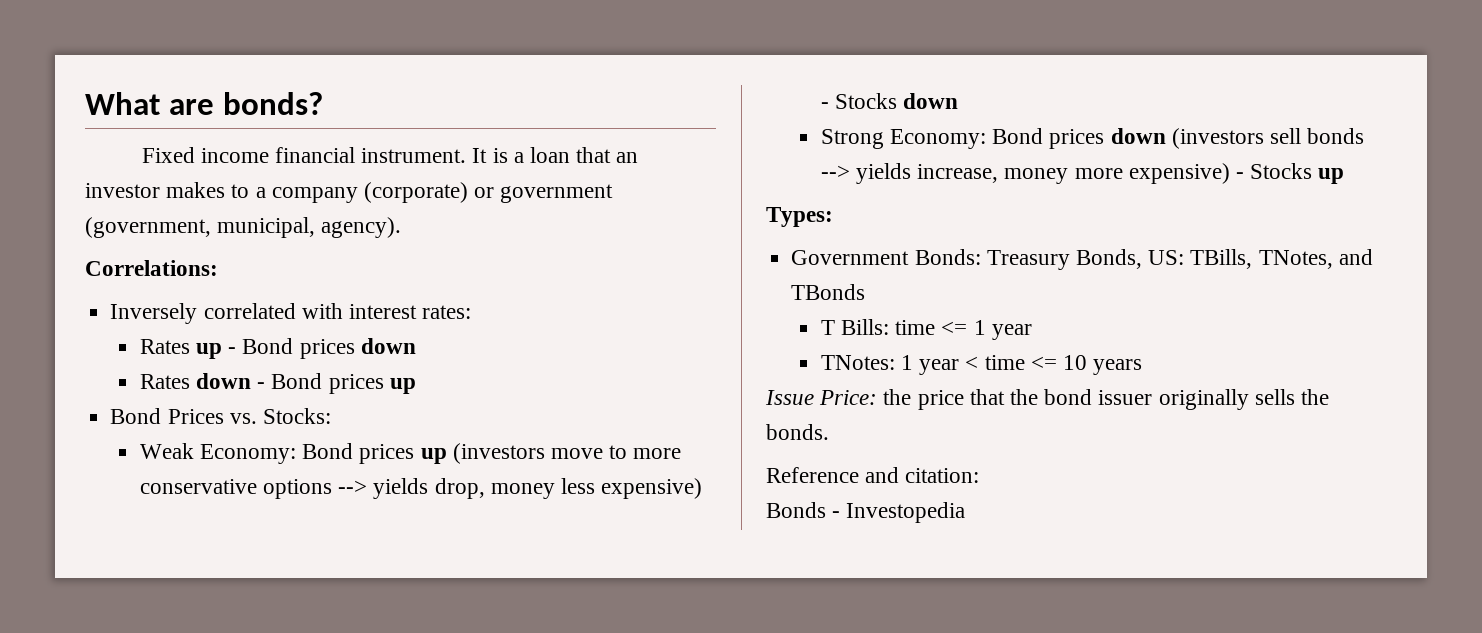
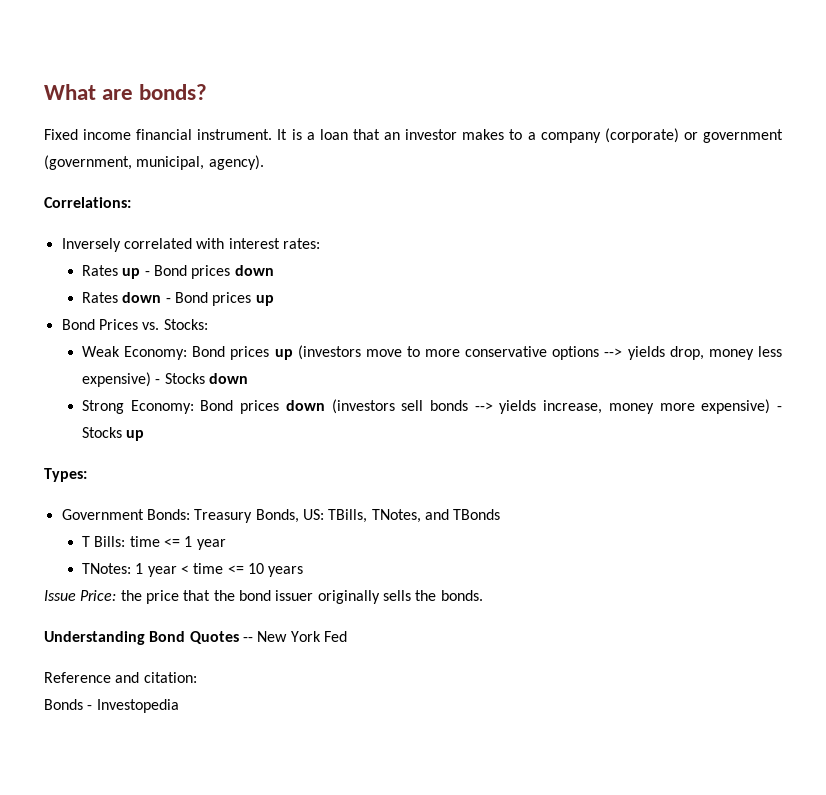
(829, 432) none -> [44,631,347,645] // Understanding Bond Quotes -- New York Fed

